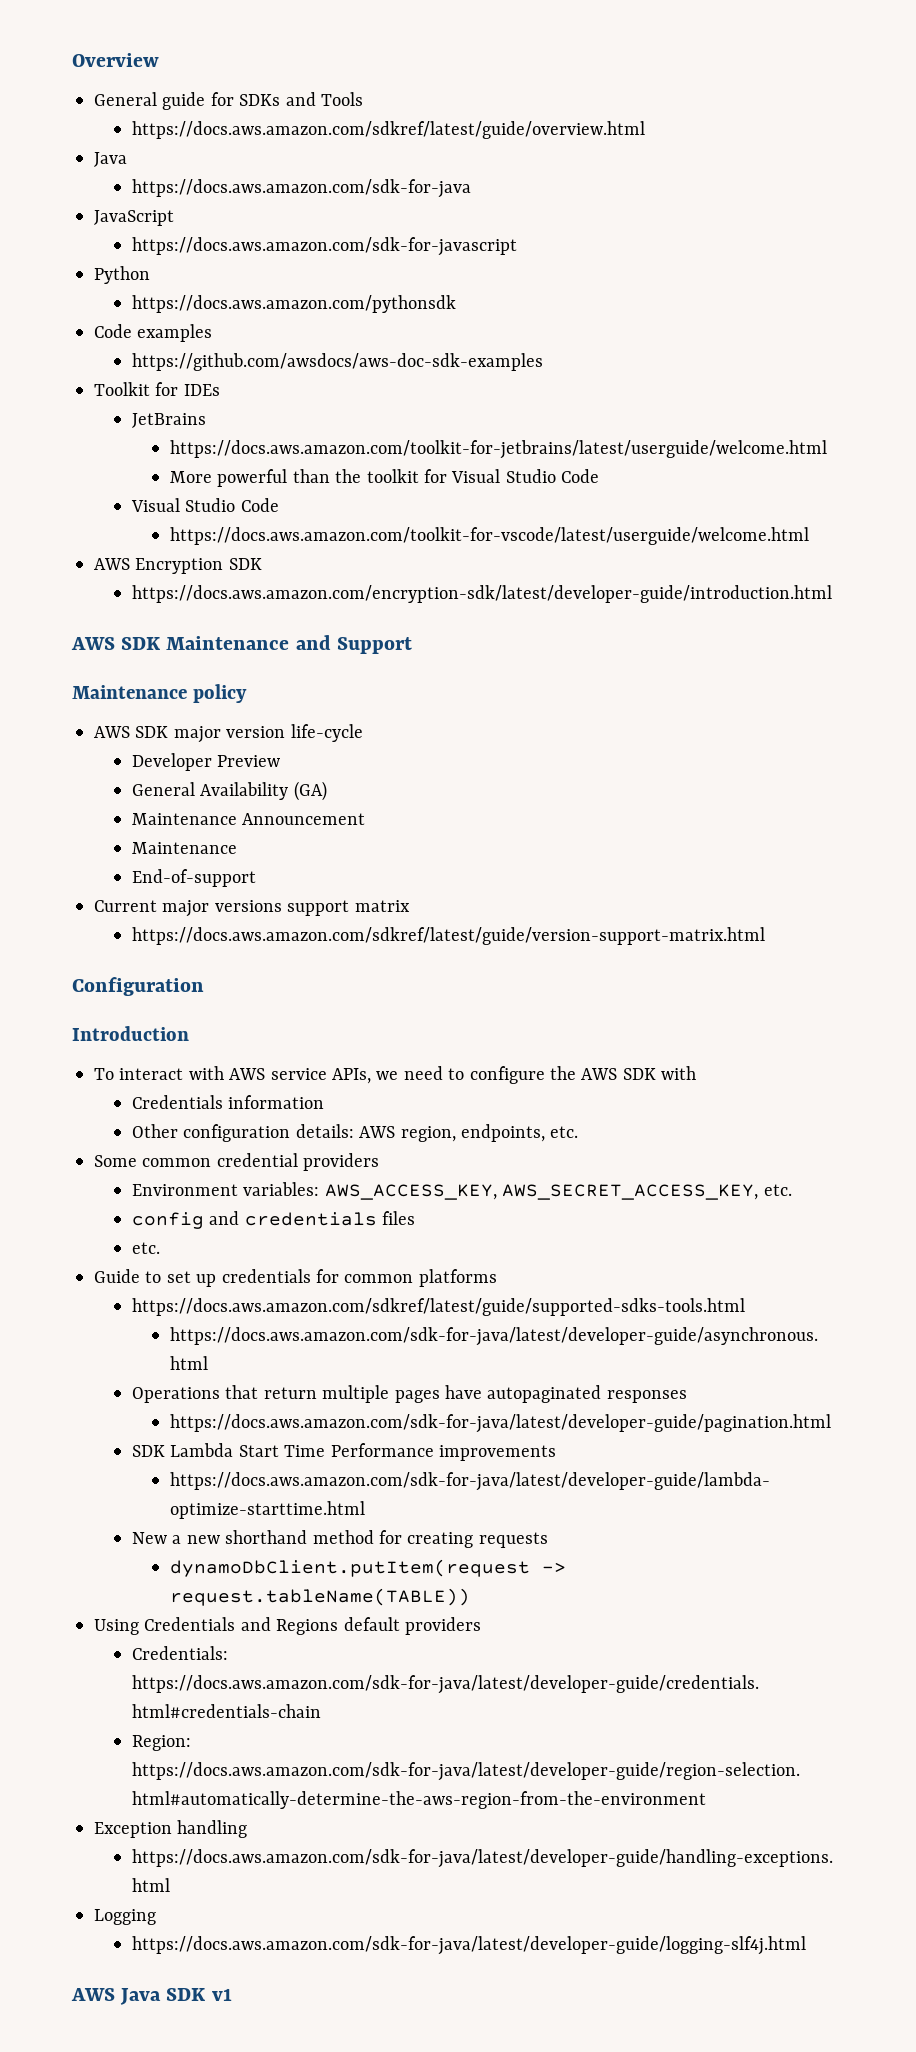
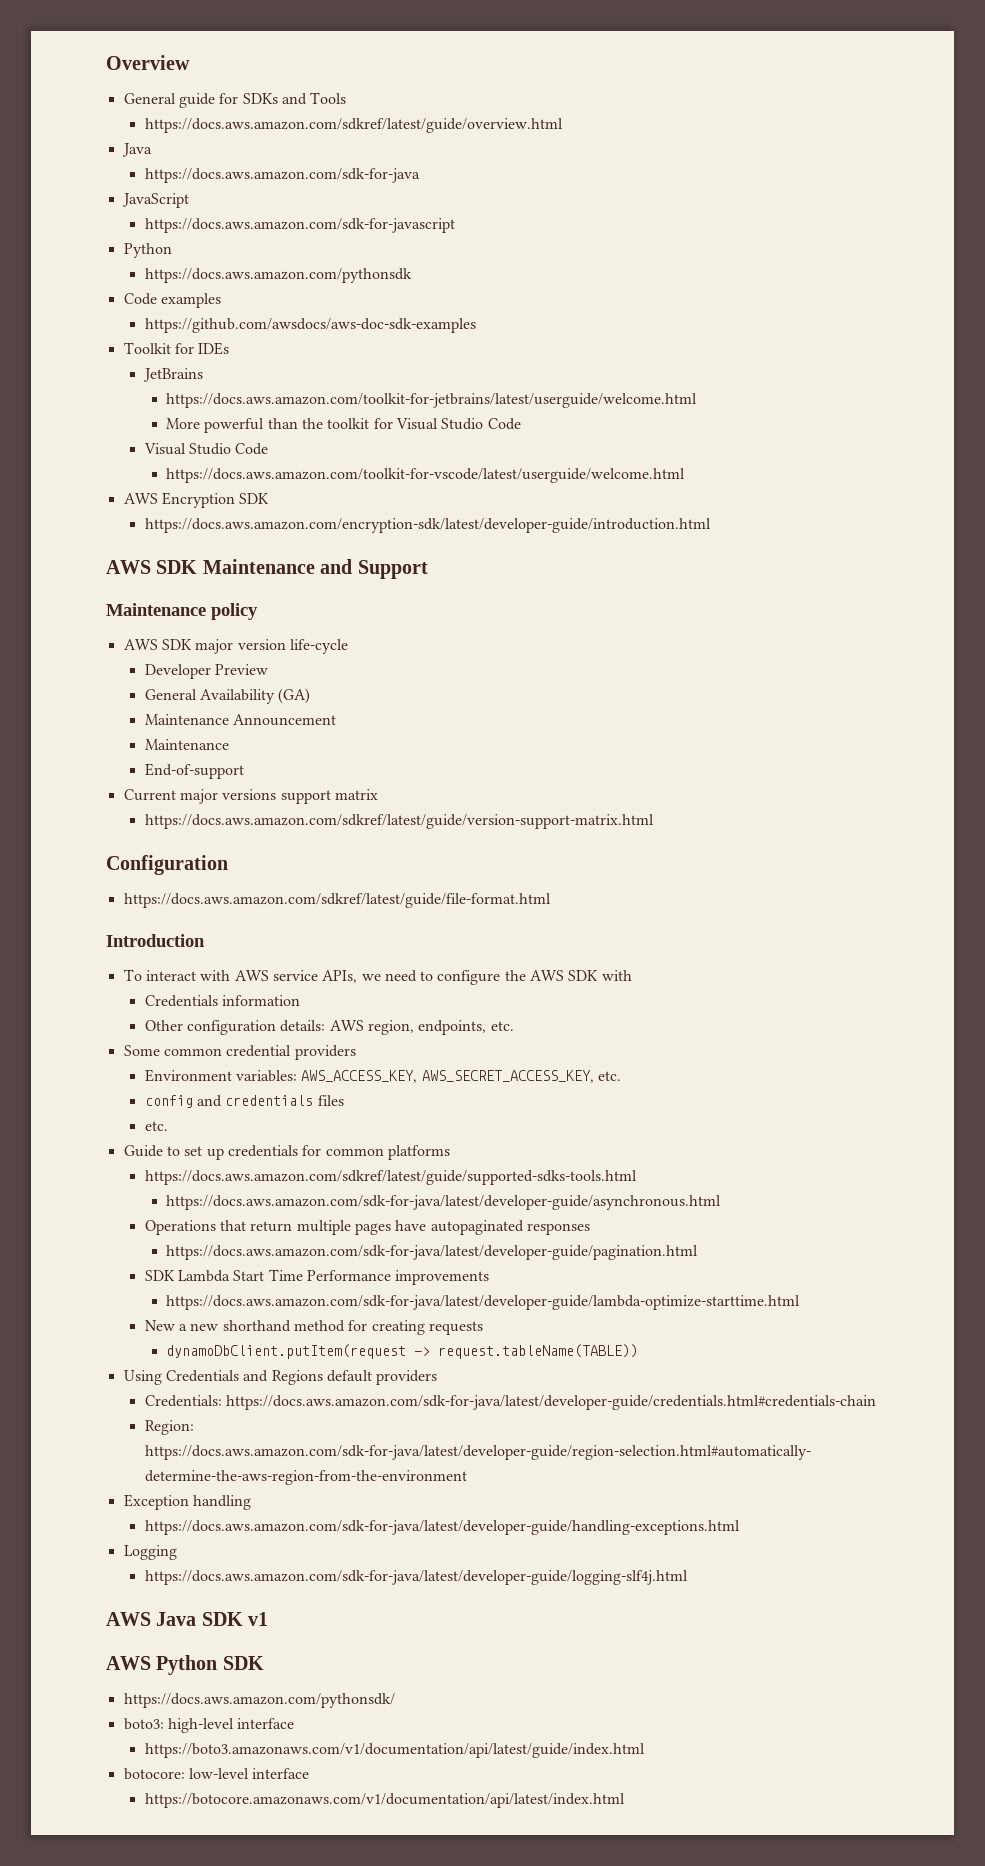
(204, 986) none -> [123,893,551,908] // https://docs.aws.amazon.com/sdkref/latest/guide/file-format.html
(232, 1994) none -> [106,1655,264,1675] [123,1693,395,1708] [123,1718,295,1733] [144,1743,645,1758] [123,1768,310,1780] [144,1793,625,1808] // AWS Python SDK // https://docs.aws.amazon.com/pythonsdk/ // boto3: high-level interface // https://boto3.amazonaws.com/v1/documentation/api/latest/guide/index.html // botocore: low-level interface // https://botocore.amazonaws.com/v1/documentation/api/latest/index.html

